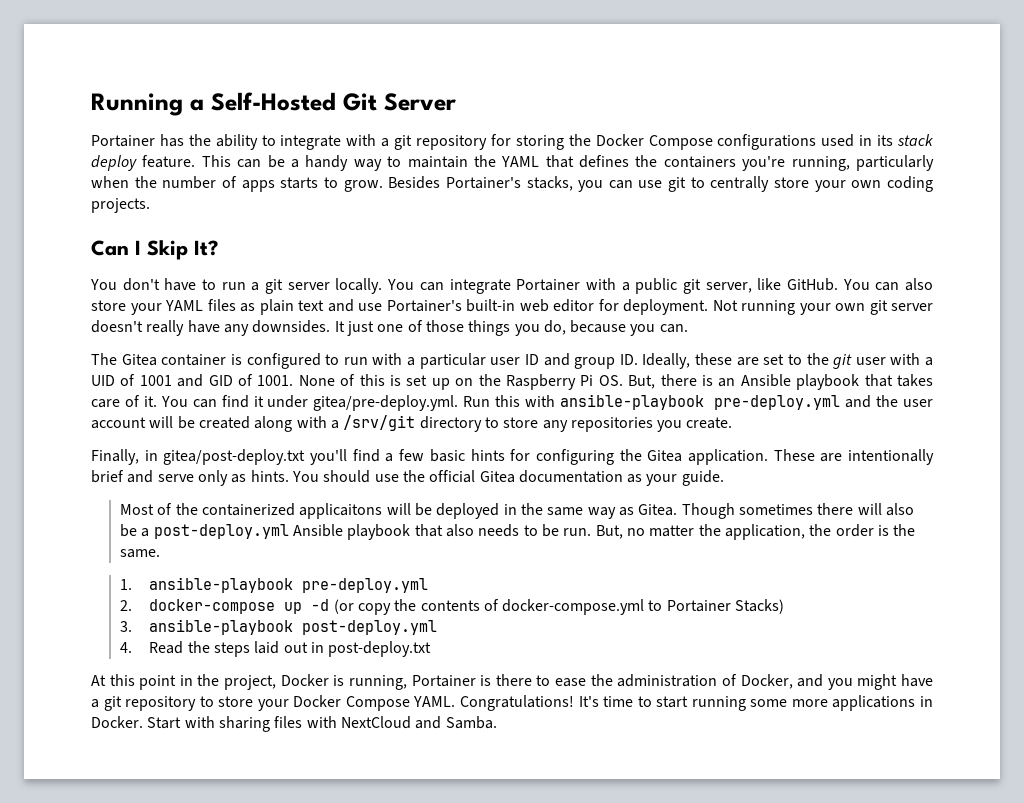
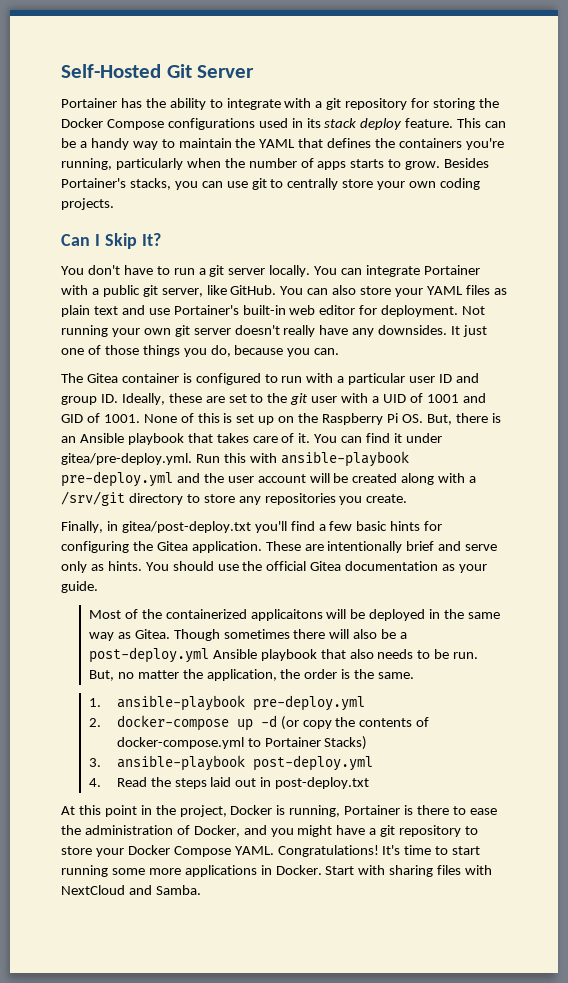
[91,93,204,116] Running a -> (61, 71) none

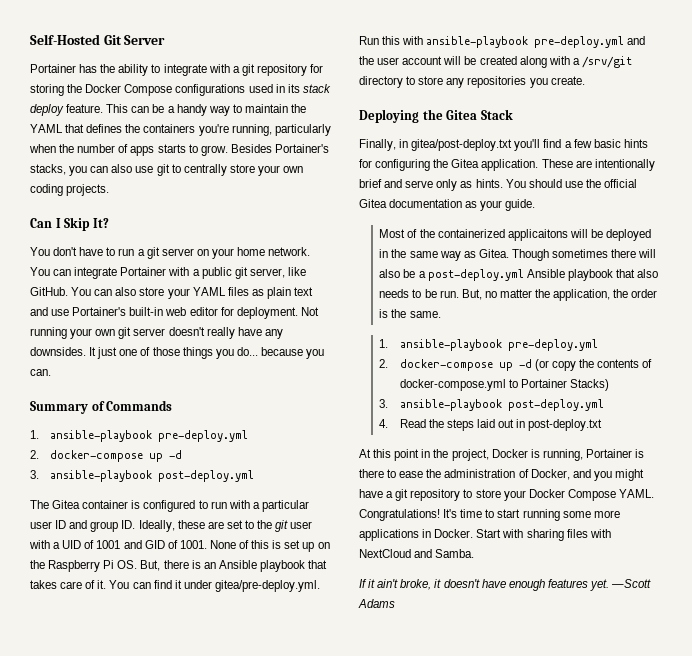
(223, 184) none -> [111,164,133,173] also
[269,265,311,277] locally. -> [196,247,311,259] on your home network.
[210,345,231,357] do, -> [236,347,258,356] do...
(340, 351) none -> [30,400,173,414] [30,430,249,442] [30,450,183,462] [30,470,255,482] // Summary of Commands // 1. ansible-playbook pre-deploy.yml // 2. docker-compose up -d // 3. ansible-playbook post-deploy.yml
(408, 498) none -> [359,109,513,123] // Deploying the Gitea Stack
(201, 890) none -> [359,579,652,591] [358,599,395,608] // If it ain't broke, it doesn't have enough features yet. —Scott Adams

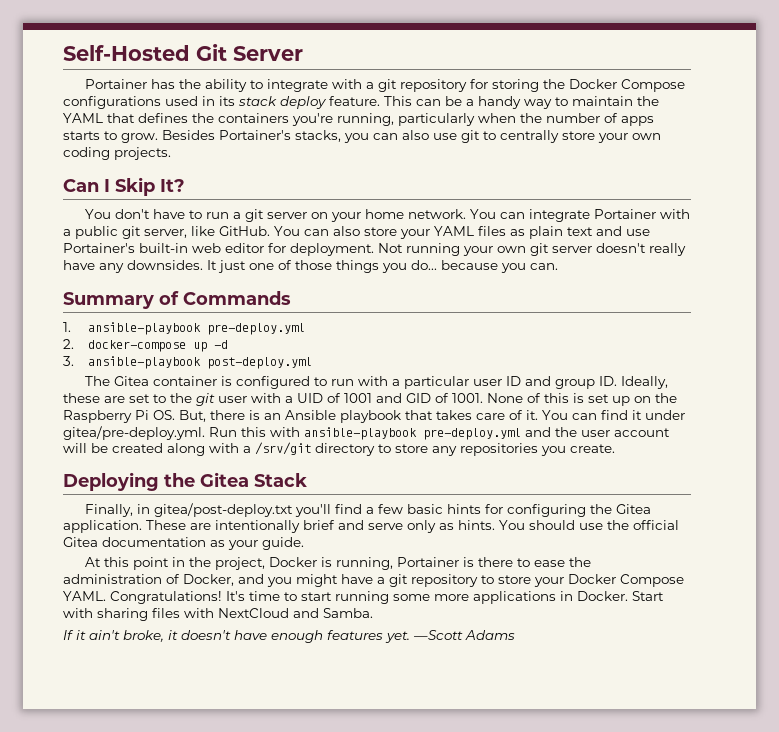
[379,229,652,241] [379,249,657,261] [379,269,659,281] [379,289,658,301] [379,309,441,318] [379,339,598,351] [379,359,653,371] [399,379,609,391] [379,399,604,411] [379,419,603,431] // Most of the containerized applicaitons will be deployed in the same way as Gitea. Though sometimes there will also be a post-deploy.yml Ansible playbook that also needs to be run. But, no matter the application, the order is the same. // 1. ansible-playbook pre-deploy.yml // 2. docker-compose up -d (or copy the contents of docker-compose.yml to Portainer Stacks) // 3. ansible-playbook post-deploy.yml // 4. Read the steps laid out in post-deploy.txt -> (304, 543) none

